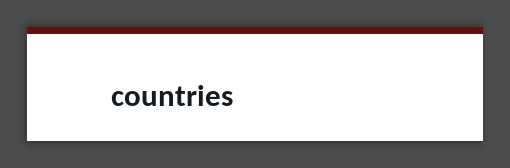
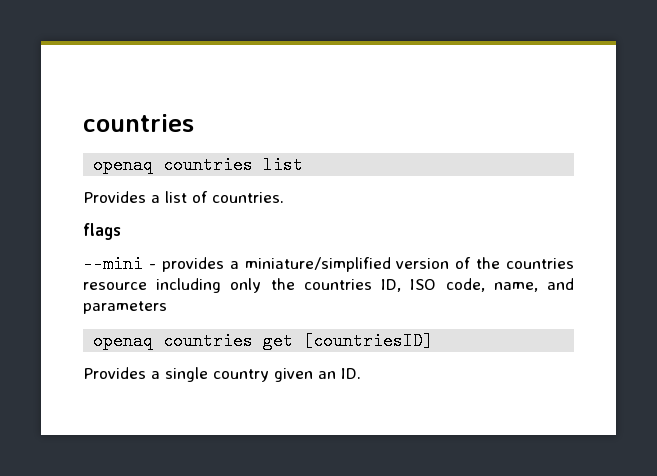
[111,85,233,106] countries -> [83,114,194,132] [93,156,304,174] [83,191,284,203] [83,223,121,240] [83,255,574,273] [83,278,574,293] [83,301,167,314] [93,332,434,350] [83,367,361,382] countries // openaq countries list // Provides a list of countries. // flags // --mini - provides a miniature/simplified version of the countries resource including only the countries ID, ISO code, name, and parameters // openaq countries get [countriesID] // Provides a single country given an ID.

